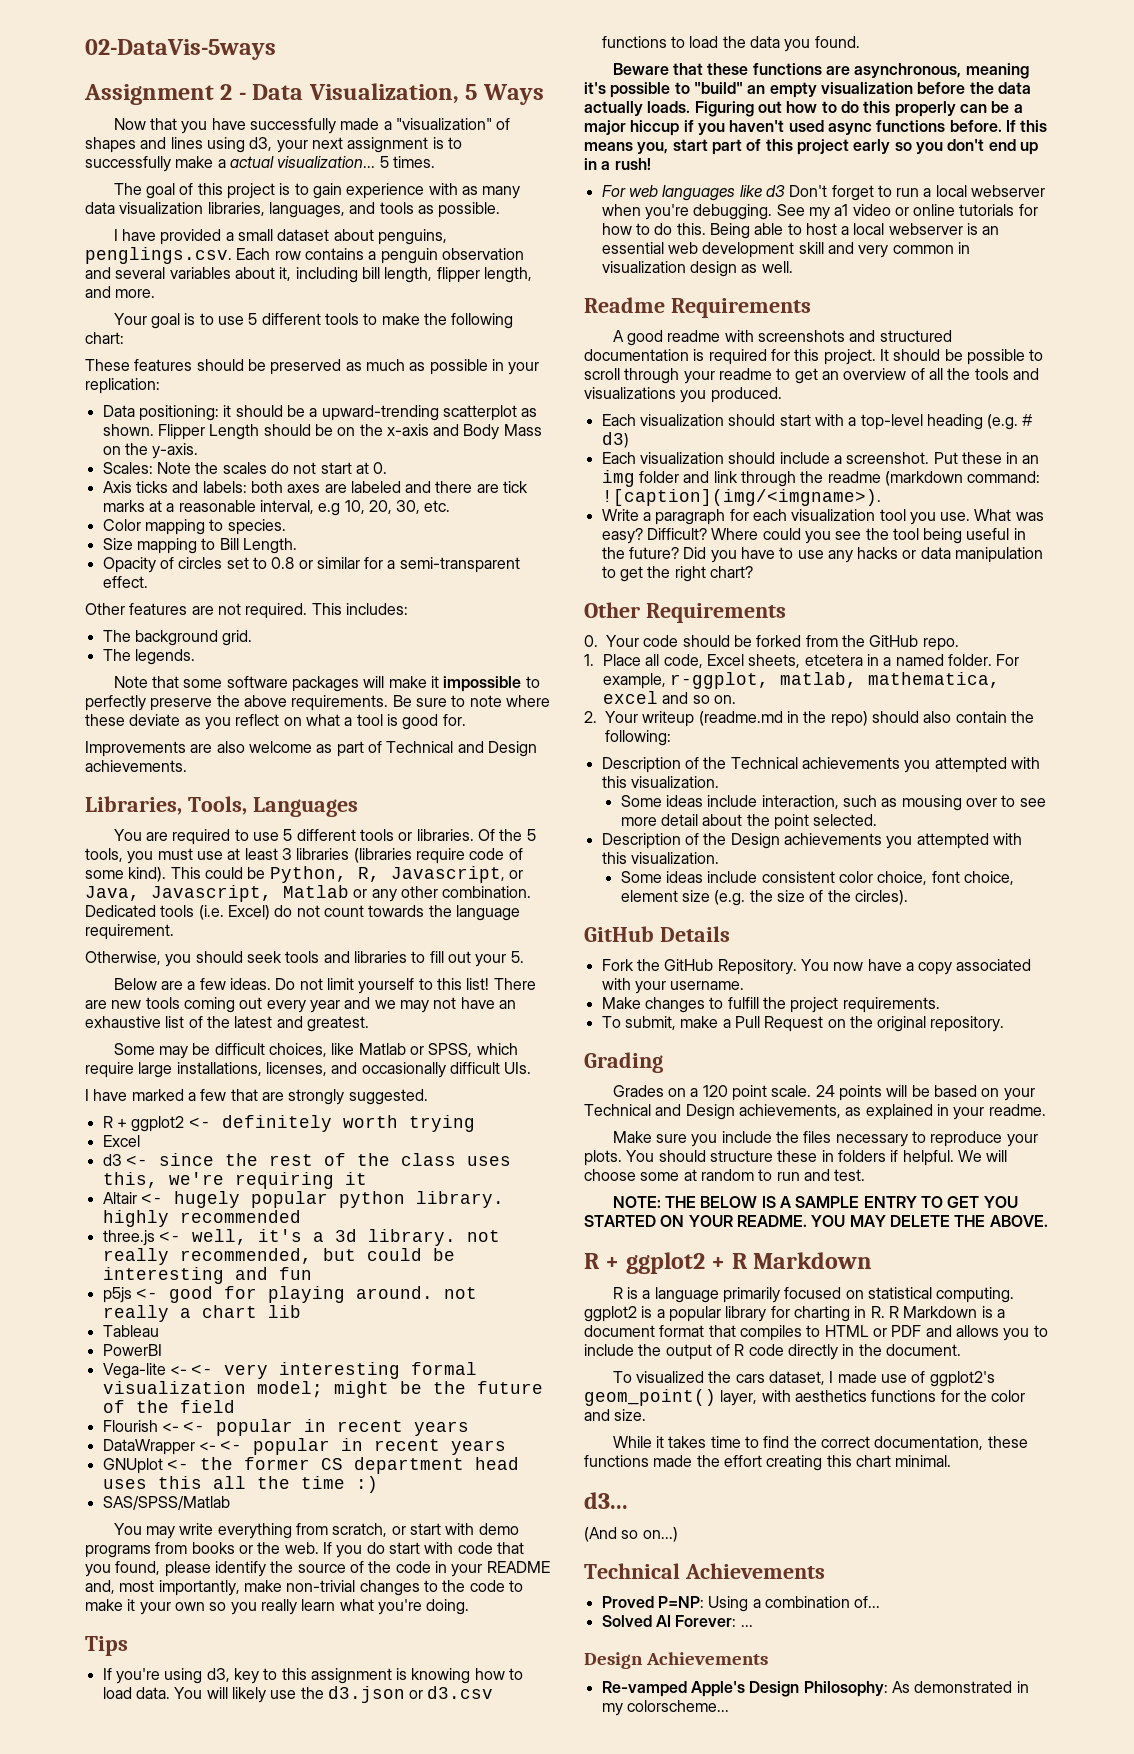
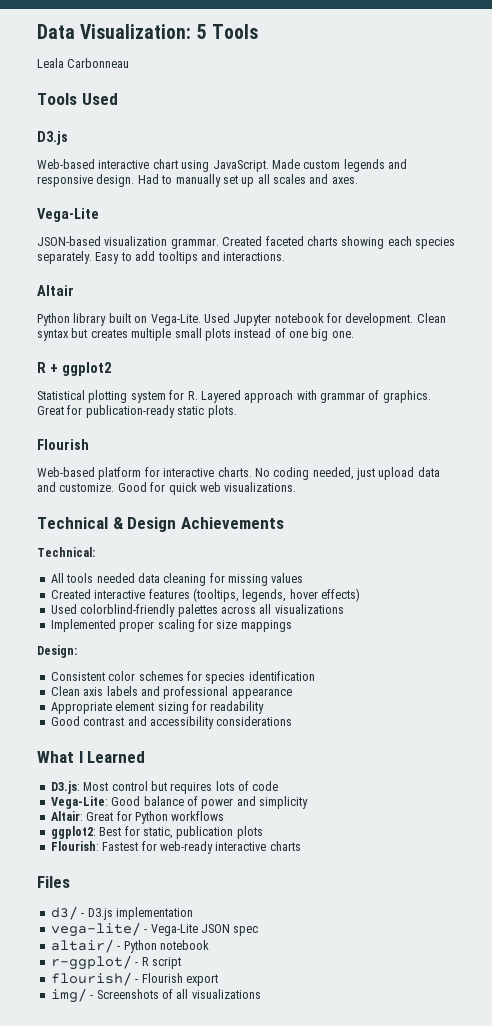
[85,39,276,60] [84,83,544,105] [113,118,511,134] [85,137,462,153] [85,156,435,172] [113,183,521,199] [85,202,501,218] [113,229,448,245] [85,247,524,264] [85,267,532,283] [85,286,156,298] [113,313,514,329] [85,332,124,344] [85,359,540,375] [85,378,160,394] [102,405,538,421] [102,424,542,440] [102,443,199,459] [102,462,388,474] [102,481,529,493] [102,500,451,516] [102,519,286,535] [102,538,297,554] [102,557,520,573] [102,576,148,588] [85,603,408,619] [102,630,253,646] [102,649,195,665] [113,676,540,692] [85,695,550,711] [85,714,466,730] [85,741,537,757] [85,760,187,772] [85,796,358,817] [113,829,536,845] [85,848,523,864] [85,866,523,883] [85,885,532,902] [85,905,520,921] [85,924,174,940] [85,951,524,967] [113,978,536,994] [85,997,516,1013] [85,1016,369,1032] [113,1043,518,1059] [85,1062,532,1078] [85,1089,428,1105] [102,1115,475,1132] [102,1135,140,1147] [102,1153,511,1166] [102,1172,367,1189] [102,1191,504,1208] [102,1210,301,1227] [102,1229,500,1246] [102,1248,455,1265] [102,1267,312,1284] [102,1286,477,1303] [102,1305,301,1322] [102,1325,159,1337] [102,1344,162,1356] [102,1362,478,1379] [102,1381,543,1398] [102,1400,235,1413] [102,1419,470,1436] [102,1438,507,1455] [102,1457,519,1474] [102,1476,378,1493] [102,1496,230,1510] [113,1523,519,1539] [85,1542,524,1558] [85,1561,550,1577] [85,1580,523,1596] [85,1599,470,1615] [85,1636,128,1656] [102,1668,524,1684] [102,1686,494,1703] [601,36,860,52] [612,63,1029,79] [584,82,1031,98] [584,101,1023,117] [584,120,1048,136] [584,139,1038,155] [584,158,651,170] [601,185,1046,201] [601,204,1038,220] [601,223,1000,239] [601,242,970,258] [601,261,793,277] [584,297,811,318] [612,330,952,346] [584,349,1044,365] [584,368,1039,384] [584,387,782,403] [601,414,1034,430] [601,432,629,448] [601,452,1040,464] [601,470,1041,487] [601,489,881,506] [601,509,1044,525] [601,528,1026,544] [601,547,1044,563] [601,566,753,582] [584,602,786,623] [584,635,959,651] [584,654,1020,668] [603,672,1001,689] [603,691,737,704] [584,711,1034,727] [605,730,671,746] [601,757,1040,773] [601,776,719,788] [620,795,1046,811] [620,814,878,830] [601,833,1022,849] [601,852,719,864] [620,871,1014,885] [620,890,908,906] [584,926,730,942] [601,959,1032,975] [601,978,745,994] [601,997,940,1013] [601,1016,1005,1032] [584,1052,663,1073] [612,1085,1035,1101] [584,1104,1046,1120] [612,1131,1038,1147] [584,1150,1008,1166] [584,1169,866,1181] [612,1196,1018,1208] [584,1215,1048,1227] [584,1252,873,1274] [612,1287,1015,1303] [584,1306,1005,1322] [584,1325,1048,1341] [584,1344,961,1360] [612,1371,995,1387] [584,1389,1026,1406] [584,1409,647,1421] [612,1436,1028,1450] [584,1455,952,1471] [584,1492,628,1509] [584,1527,678,1542] [584,1563,825,1579] [601,1596,881,1612] [601,1615,753,1627] [584,1652,769,1669] [601,1681,1029,1697] [601,1700,729,1716] 02-DataVis-5ways // Assignment 2 - Data Visualization, 5 Ways // Now that you have successfully made a "visualization" of shapes and lines using d3, your next assignment is to successfully make a actual visualization... 5 times. // The goal of this project is to gain experience with as many data visualization libraries, languages, and tools as possible. // I have provided a small dataset about penguins, penglings.csv. Each row contains a penguin observation and several variables about it, including bill length, flipper length, and more. // Your goal is to use 5 different tools to make the following chart: // These features should be preserved as much as possible in your replication: // Data positioning: it should be a upward-trending scatterplot as shown. Flipper Length should be on the x-axis and Body Mass on the y-axis. // Scales: Note the scales do not start at 0. // Axis ticks and labels: both axes are labeled and there are tick marks at a reasonable interval, e.g 10, 20, 30, etc. // Color mapping to species. // Size mapping to Bill Length. // Opacity of circles set to 0.8 or similar for a semi-transparent effect. // Other features are not required. This includes: // The background grid. // The legends. // Note that some software packages will make it impossible to perfectly preserve the above requirements. Be sure to note where these deviate as you reflect on what a tool is good for. // Improvements are also welcome as part of Technical and Design achievements. // Libraries, Tools, Languages // You are required to use 5 different tools or libraries. Of the 5 tools, you must use at least 3 libraries (libraries require code of some kind). This could be Python, R, Javascript, or Java, Javascript, Matlab or any other combination. Dedicated tools (i.e. Excel) do not count towards the language requirement. // Otherwise, you should seek tools and libraries to fill out your 5. // Below are a few ideas. Do not limit yourself to this list! There are new tools coming out every year and we may not have an exhaustive list of the latest and greatest. // Some may be difficult choices, like Matlab or SPSS, which require large installations, licenses, and occasionally difficult UIs. // I have marked a few that are strongly suggested. // R + ggplot2 <- definitely worth trying // Excel // d3 <- since the rest of the class uses this, we're requiring it // Altair <- hugely popular python library. highly recommended // three.js <- well, it's a 3d library. not really recommended, but could be interesting and fun // p5js <- good for playing around. not really a chart lib // Tableau // PowerBI // Vega-lite <- <- very interesting formal visualization model; might be the future of the field // Flourish <- <- popular in recent years // DataWrapper <- <- popular in recent years // GNUplot <- the former CS department head uses this all the time :) // SAS/SPSS/Matlab // You may write everything from scratch, or start with demo programs from books or the web. If you do start with code that you found, please identify the source of the code in your README and, most importantly, make non-trivial changes to the code to make it your own so you really learn what you're doing. // Tips // If you're using d3, key to this assignment is knowing how to load data. You will likely use the d3.json or d3.csv functions to load the data you found. // Beware that these functions are asynchronous, meaning it's possible to "build" an empty visualization before the data actually loads. Figuring out how to do this properly can be a major hiccup if you haven't used async functions before. If this means you, start part of this project early so you don't end up in a rush! // For web languages like d3 Don't forget to run a local webserver when you're debugging. See my a1 video or online tutorials for how to do this. Being able to host a local webserver is an essential web development skill and very common in visualization design as well. // Readme Requirements // A good readme with screenshots and structured documentation is required for this project. It should be possible to scroll through your readme to get an overview of all the tools and visualizations you produced. // Each visualization should start with a top-level heading (e.g. # d3) // Each visualization should include a screenshot. Put these in an img folder and link through the readme (markdown command: ![caption](img/<imgname>). // Write a paragraph for each visualization tool you use. What was easy? Difficult? Where could you see the tool being useful in the future? Did you have to use any hacks or data manipulation to get the right chart? // Other Requirements // 0. Your code should be forked from the GitHub repo. // 1. Place all code, Excel sheets, etcetera in a named folder. For example, r-ggplot, matlab, mathematica, excel and so on. // 2. Your writeup (readme.md in the repo) should also contain the following: // Description of the Technical achievements you attempted with this visualization. // Some ideas include interaction, such as mousing over to see more detail about the point selected. // Description of the Design achievements you attempted with this visualization. // Some ideas include consistent color choice, font choice, element size (e.g. the size of the circles). // GitHub Details // Fork the GitHub Repository. You now have a copy associated with your username. // Make changes to fulfill the project requirements. // To submit, make a Pull Request on the original repository. // Grading // Grades on a 120 point scale. 24 points will be based on your Technical and Design achievements, as explained in your readme. // Make sure you include the files necessary to reproduce your plots. You should structure these in folders if helpful. We will choose some at random to run and test. // NOTE: THE BELOW IS A SAMPLE ENTRY TO GET YOU STARTED ON YOUR README. YOU MAY DELETE THE ABOVE. // R + ggplot2 + R Markdown // R is a language primarily focused on statistical computing. ggplot2 is a popular library for charting in R. R Markdown is a document format that compiles to HTML or PDF and allows you to include the output of R code directly in the document. // To visualized the cars dataset, I made use of ggplot2's geom_point() layer, with aesthetics functions for the color and size. // While it takes time to find the correct documentation, these functions made the effort creating this chart minimal. // d3... // (And so on...) // Technical Achievements // Proved P=NP: Using a combination of... // Solved AI Forever: ... // Design Achievements // Re-vamped Apple's Design Philosophy: As demonstrated in my colorscheme... -> [37,24,258,39] [37,58,130,68] [37,93,118,105] [37,131,68,145] [37,159,407,172] [37,174,358,187] [37,208,99,222] [37,236,455,249] [37,251,286,264] [37,285,74,296] [37,313,446,326] [37,328,354,341] [37,362,111,376] [37,390,431,403] [37,405,237,418] [37,439,89,450] [37,467,440,480] [37,482,297,495] [37,517,284,532] [37,547,95,557] [50,573,304,586] [50,588,360,602] [50,604,344,617] [50,619,292,632] [37,645,77,658] [50,671,315,684] [50,686,292,699] [50,701,265,714] [50,716,293,729] [37,751,146,763] [50,781,279,794] [50,796,308,809] [50,811,225,824] [50,826,263,839] [50,841,301,854] [37,876,70,888] [50,906,193,920] [50,922,259,937] [50,939,209,953] [50,955,181,970] [50,972,218,986] [50,988,261,1003] Data Visualization: 5 Tools // Leala Carbonneau // Tools Used // D3.js // Web-based interactive chart using JavaScript. Made custom legends and responsive design. Had to manually set up all scales and axes. // Vega-Lite // JSON-based visualization grammar. Created faceted charts showing each species separately. Easy to add tooltips and interactions. // Altair // Python library built on Vega-Lite. Used Jupyter notebook for development. Clean syntax but creates multiple small plots instead of one big one. // R + ggplot2 // Statistical plotting system for R. Layered approach with grammar of graphics. Great for publication-ready static plots. // Flourish // Web-based platform for interactive charts. No coding needed, just upload data and customize. Good for quick web visualizations. // Technical & Design Achievements // Technical: // All tools needed data cleaning for missing values // Created interactive features (tooltips, legends, hover effects) // Used colorblind-friendly palettes across all visualizations // Implemented proper scaling for size mappings // Design: // Consistent color schemes for species identification // Clean axis labels and professional appearance // Appropriate element sizing for readability // Good contrast and accessibility considerations // What I Learned // D3.js: Most control but requires lots of code // Vega-Lite: Good balance of power and simplicity // Altair: Great for Python workflows // ggplot2: Best for static, publication plots // Flourish: Fastest for web-ready interactive charts // Files // d3/ - D3.js implementation // vega-lite/ - Vega-Lite JSON spec // altair/ - Python notebook // r-ggplot/ - R script // flourish/ - Flourish export // img/ - Screenshots of all visualizations

